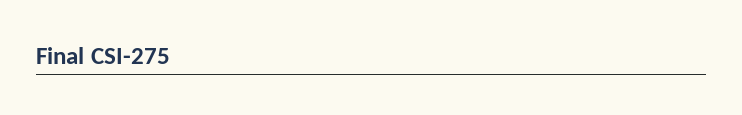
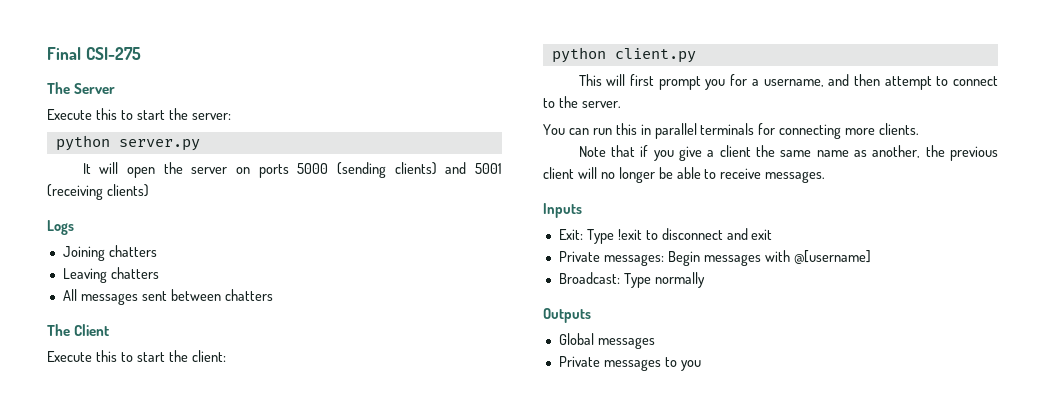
(170, 56) none -> [47,82,116,94] [47,108,231,120] [55,135,200,151] [82,162,502,178] [47,184,149,200] [47,220,74,235] [62,245,157,261] [62,267,159,283] [62,289,273,305] [47,324,110,336] [47,350,226,362] [551,47,696,63] [578,74,998,90] [543,96,621,108] [543,123,920,139] [578,145,998,161] [543,167,826,183] [543,203,582,218] [558,228,773,244] [558,250,871,266] [558,272,705,288] [543,308,591,323] [558,333,655,349] [558,356,701,371] // The Server // Execute this to start the server: // python server.py // It will open the server on ports 5000 (sending clients) and 5001 (receiving clients) // Logs // Joining chatters // Leaving chatters // All messages sent between chatters // The Client // Execute this to start the client: // python client.py // This will first prompt you for a username, and then attempt to connect to the server. // You can run this in parallel terminals for connecting more clients. // Note that if you give a client the same name as another, the previous client will no longer be able to receive messages. // Inputs // Exit: Type !exit to disconnect and exit // Private messages: Begin messages with @[username] // Broadcast: Type normally // Outputs // Global messages // Private messages to you

